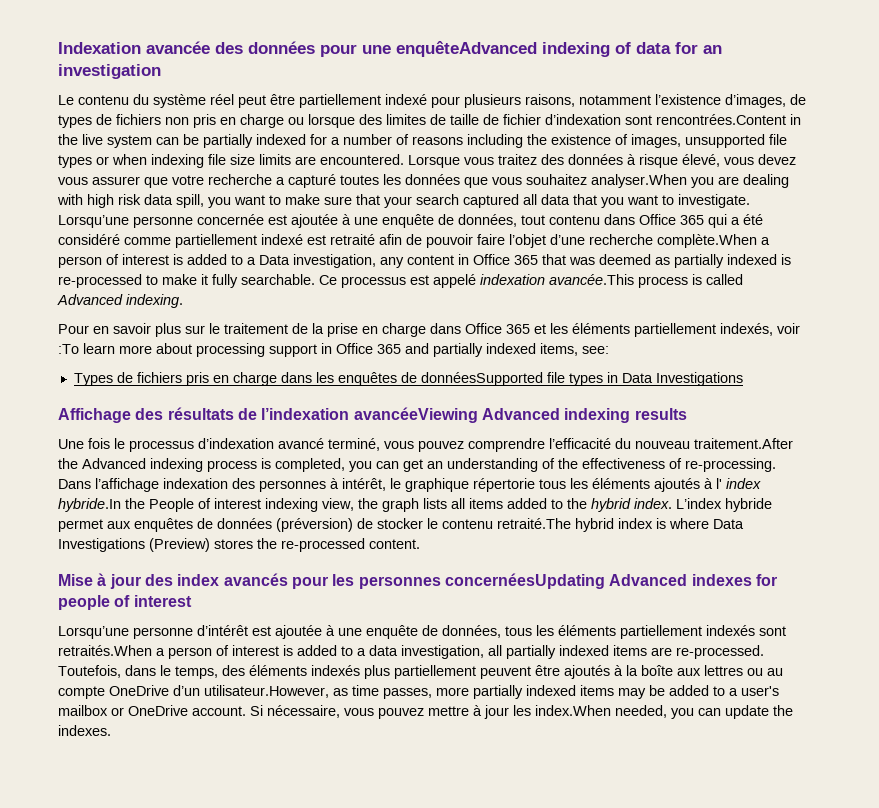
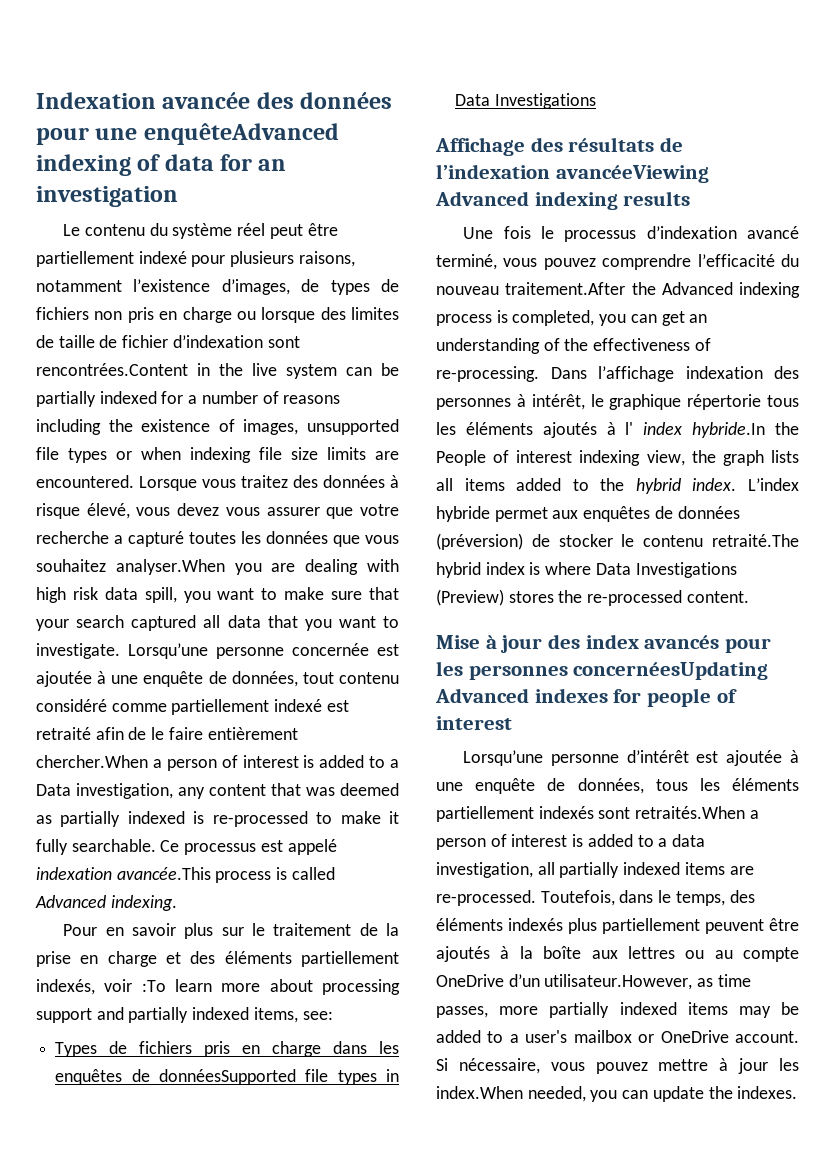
[604,214,763,228] dans Office 365 qui a été -> (399, 678) none
[426,234,757,248] pouvoir faire l’objet d’une recherche complète.When -> [151,727,298,740] [36,755,148,768] le faire entièrement chercher.When
[458,254,538,265] in Office 365 -> (266, 790) none
[430,323,568,334] dans Office 365 et les -> [166,951,216,964] et des
[321,343,401,354] in Office 365 -> (92, 1015) none

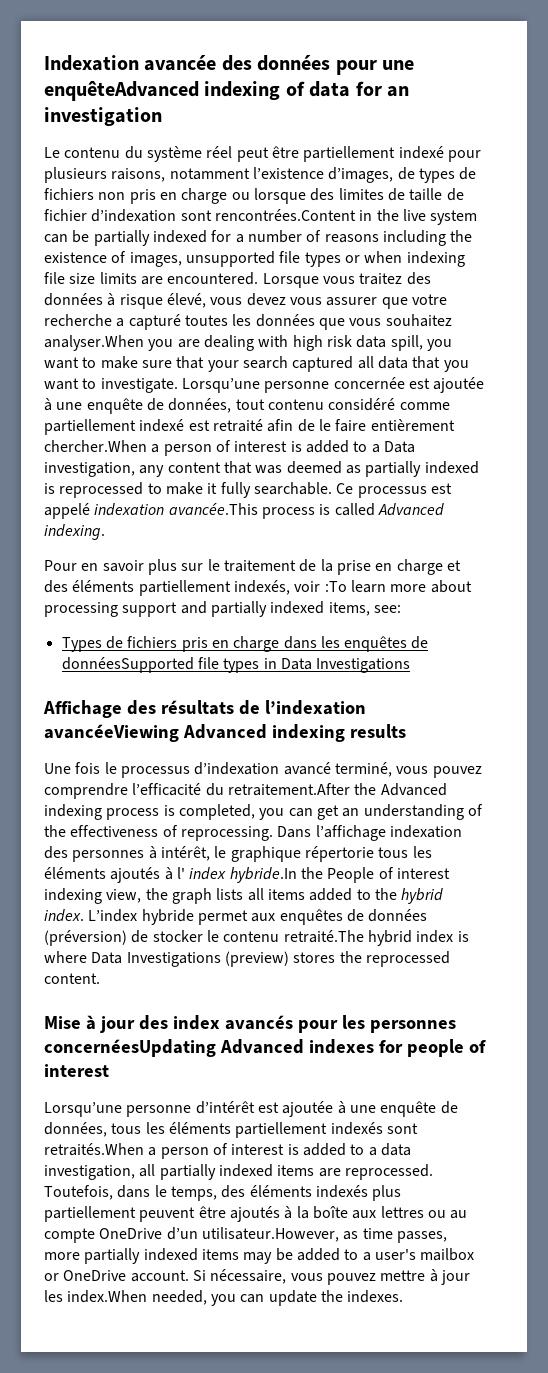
[212,811,308,827] re-processed -> [59,482,144,498] reprocessed
[436,282,626,295] nouveau traitement.After -> [227,783,350,796] retraitement.After
[436,366,539,382] re-processing. -> [180,826,273,841] reprocessing.
[436,589,504,606] (Preview) -> [224,951,289,967] (preview)
[587,590,683,606] re-processed -> [365,951,450,967] reprocessed
[436,890,536,906] re-processed. -> [344,1164,433,1180] reprocessed.

